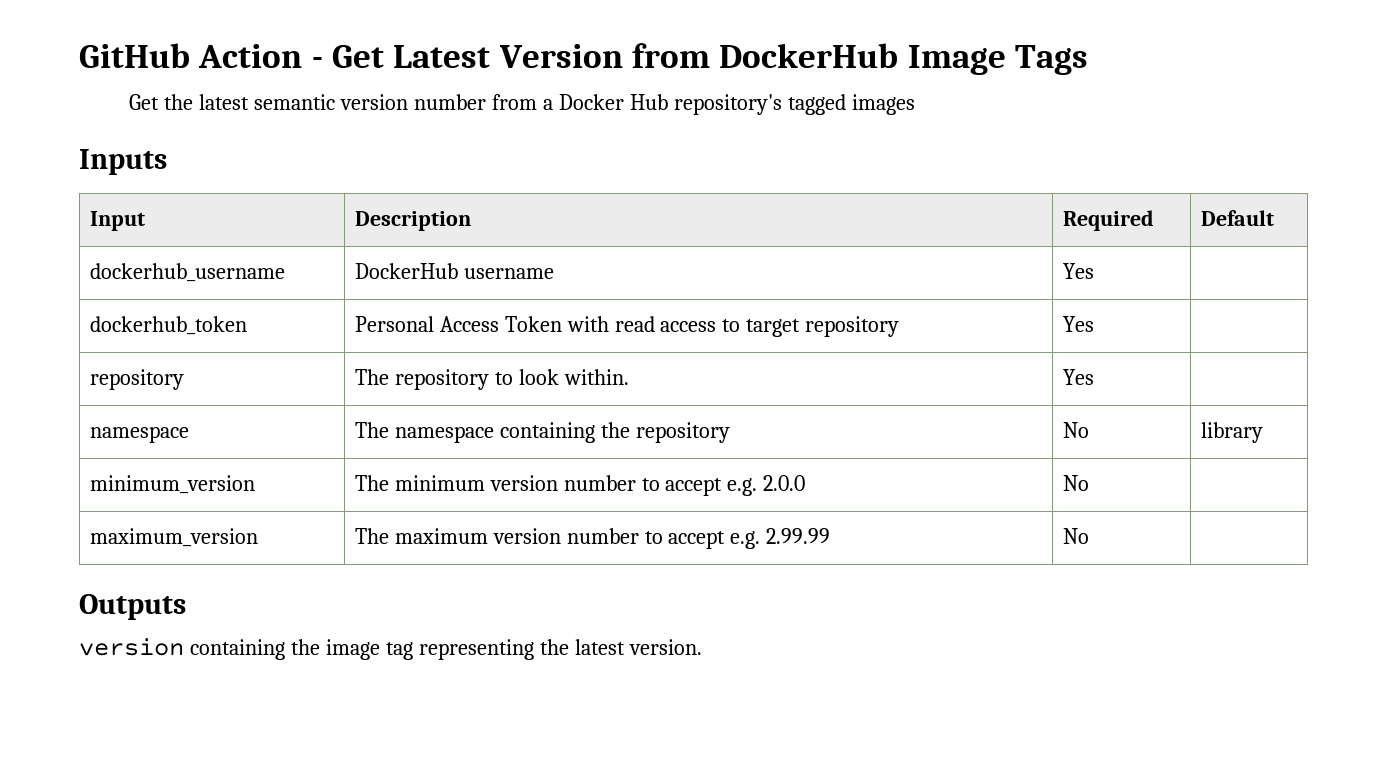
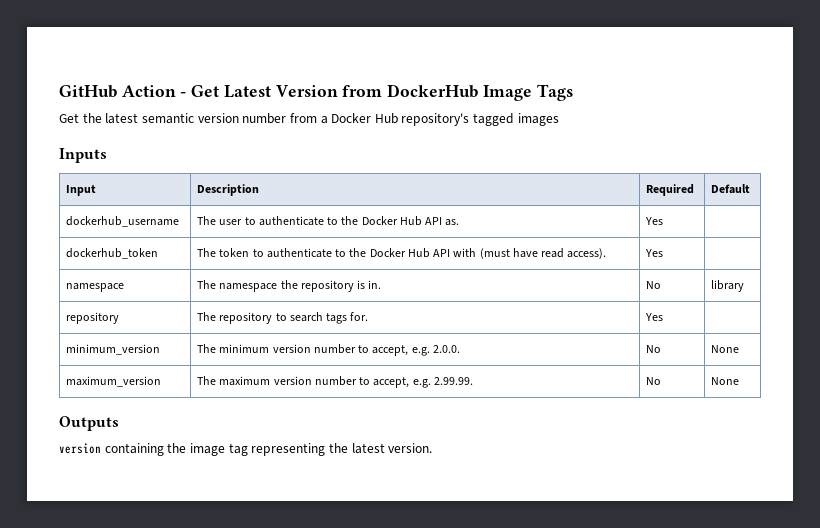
[354,263,554,279] [1062,263,1094,279] [89,316,247,335] [354,316,900,337] [1062,316,1094,332] [89,369,184,390] [354,369,629,390] DockerHub username | Yes | // dockerhub_token | Personal Access Token with read access to target repository | Yes | // repository | The repository to look within. -> [197,216,460,226] [645,217,664,225] [66,248,159,259] [197,248,607,259] The user to authenticate to the Docker Hub API as. | Yes | // dockerhub_token | The token to authenticate to the Docker Hub API with (must have read access).
[499,422,595,443] containing -> (278, 287) none
(730, 432) none -> [357,280,382,289] is in.
(1263, 432) none -> [66,312,120,324] [197,312,369,324] [645,313,664,321] // repository | The repository to search tags for. | Yes |
[665,475,806,496] [1062,475,1089,491] accept e.g. 2.0.0 | No | -> [372,345,460,356] [646,345,662,353] [711,345,740,353] accept, e.g. 2.0.0. | No | None
[668,528,831,549] [1062,528,1089,544] accept e.g. 2.99.99 | No | -> [373,377,473,388] [646,377,662,385] [711,377,740,385] accept, e.g. 2.99.99. | No | None

